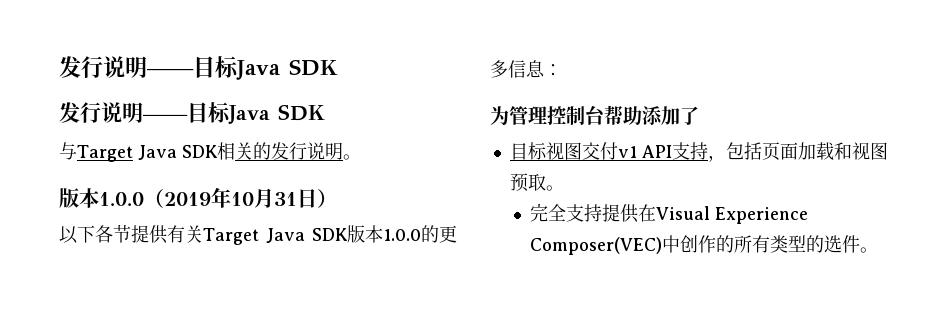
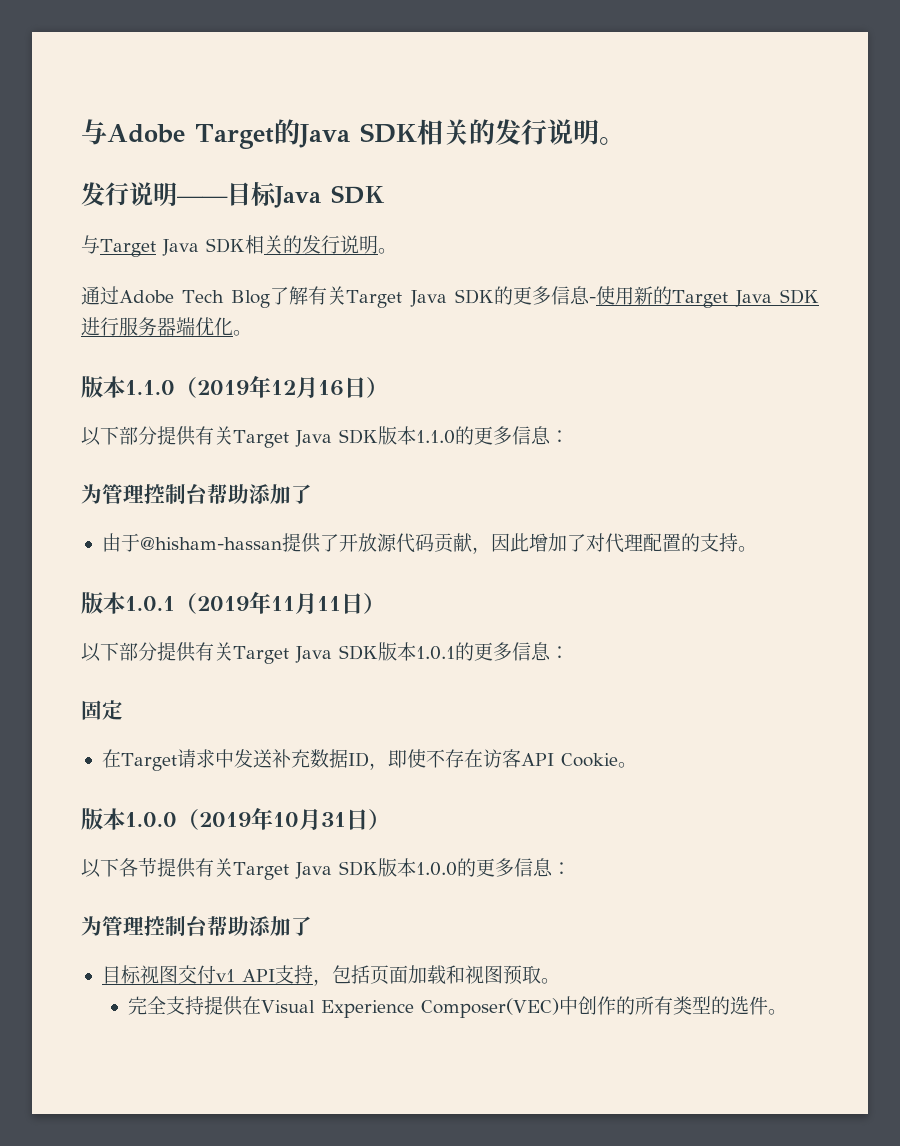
[59,56,338,80] 发行说明——目标Java SDK -> [81,119,625,149] 与Adobe Target的Java SDK相关的发行说明。
(361, 157) none -> [81,286,819,308] [81,317,252,336] [81,375,388,398] [81,426,569,448] [81,484,312,504] [101,533,757,554] [81,591,385,614] [81,642,569,664] [81,700,123,720] [101,749,637,771] // 通过Adobe Tech Blog了解有关Target Java SDK的更多信息-使用新的Target Java SDK进行服务器端优化。 // 版本1.1.0（2019年12月16日） // 以下部分提供有关Target Java SDK版本1.1.0的更多信息： // 为管理控制台帮助添加了 // 由于@hisham-hassan提供了开放源代码贡献，因此增加了对代理配置的支持。 // 版本1.0.1（2019年11月11日） // 以下部分提供有关Target Java SDK版本1.0.1的更多信息： // 固定 // 在Target请求中发送补充数据ID，即使不存在访客API Cookie。

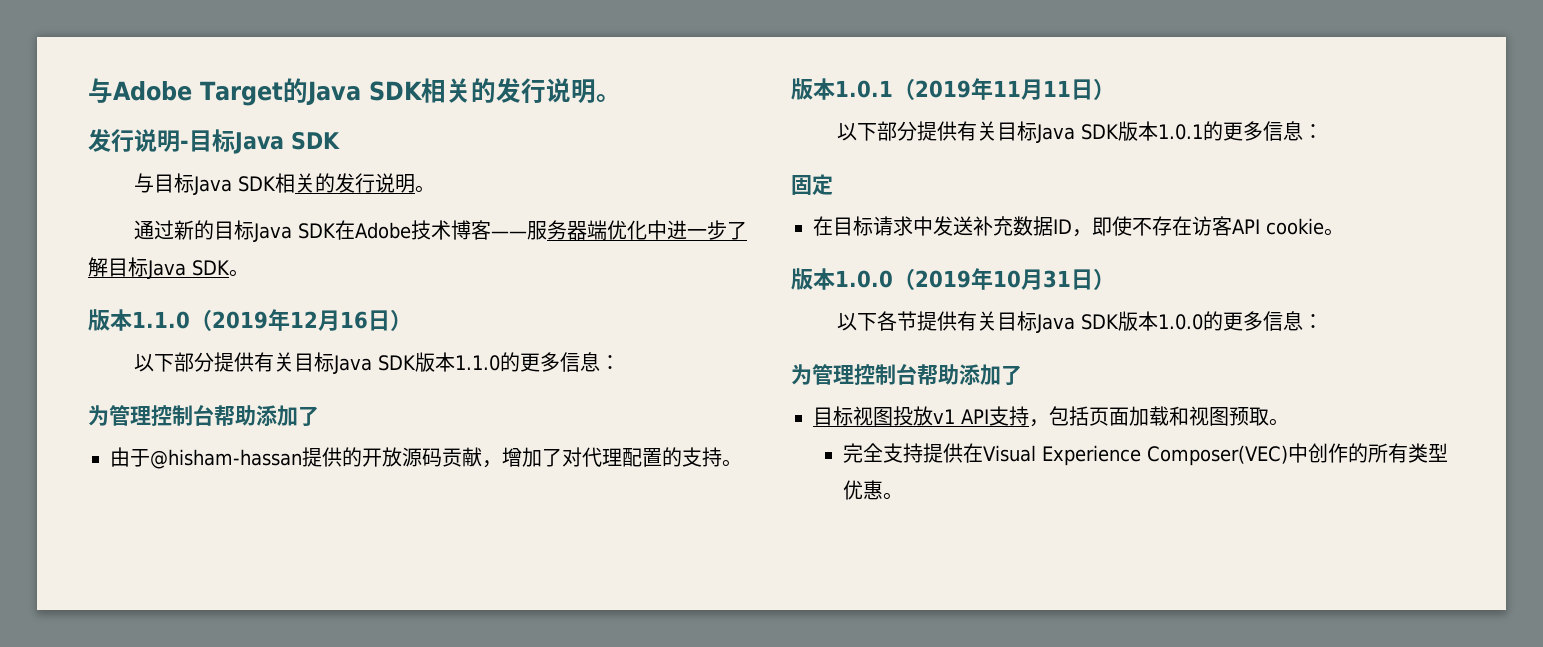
[177,196,228,203] —— -> [180,140,189,149] -
[100,239,156,257] Target -> [153,173,194,193] 目标
[119,286,819,308] [81,317,233,336] Adobe Tech Blog了解有关Target Java SDK的更多信息-使用新的Target Java SDK进行服务器端优化 -> [173,220,747,242] [88,257,230,279] 新的目标Java SDK在Adobe技术博客——服务器端优化中进一步了解目标Java SDK
[233,430,289,448] Target -> [293,352,334,372] 目标
[319,533,415,553] 了开放源代 -> [342,447,422,467] 的开放源
[490,533,529,552] 因此 -> (502, 464) none
[233,646,289,664] Target -> [996,121,1037,141] 目标
[120,753,177,771] Target -> [833,216,873,236] 目标
[560,753,618,767] Cookie -> [1266,218,1324,235] cookie
[233,862,289,880] Target -> [996,311,1037,331] 目标
[177,965,216,984] 交付 -> [893,406,933,426] 投放
[711,996,769,1015] 的选件 -> [842,480,883,500] 优惠

